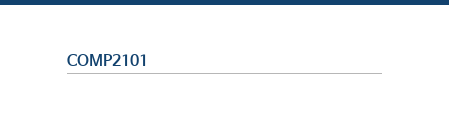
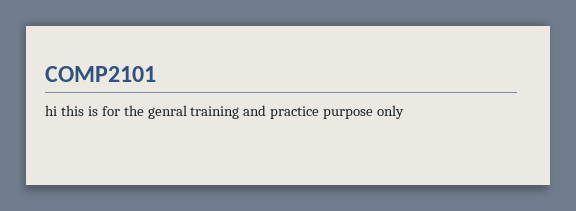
(148, 60) none -> [45,105,405,119] // hi this is for the genral training and practice purpose only

